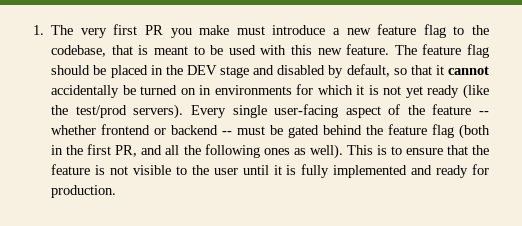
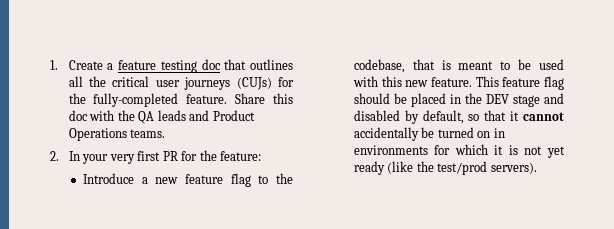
[51,24,326,38] The very first PR you make must introduce -> [68,59,294,73] [68,76,294,90] [68,93,293,107] [68,110,255,124] [68,128,166,141] [50,150,262,164] [82,173,134,184] Create a feature testing doc that outlines all the critical user journeys (CUJs) for the fully-completed feature. Share this doc with the QA leads and Product Operations teams. // 2. In your very first PR for the feature: // Introduce
[394,45,417,55] The -> [475,76,499,87] This
[190,104,489,118] [51,124,491,139] [51,144,489,159] [51,164,489,178] [51,185,117,198] Every single user-facing aspect of the feature -- whether frontend or backend -- must be gated behind the feature flag (both in the first PR, and all the following ones as well). This is to ensure that the feature is not visible to the user until it is fully implemented and ready for production. -> (537, 168) none

